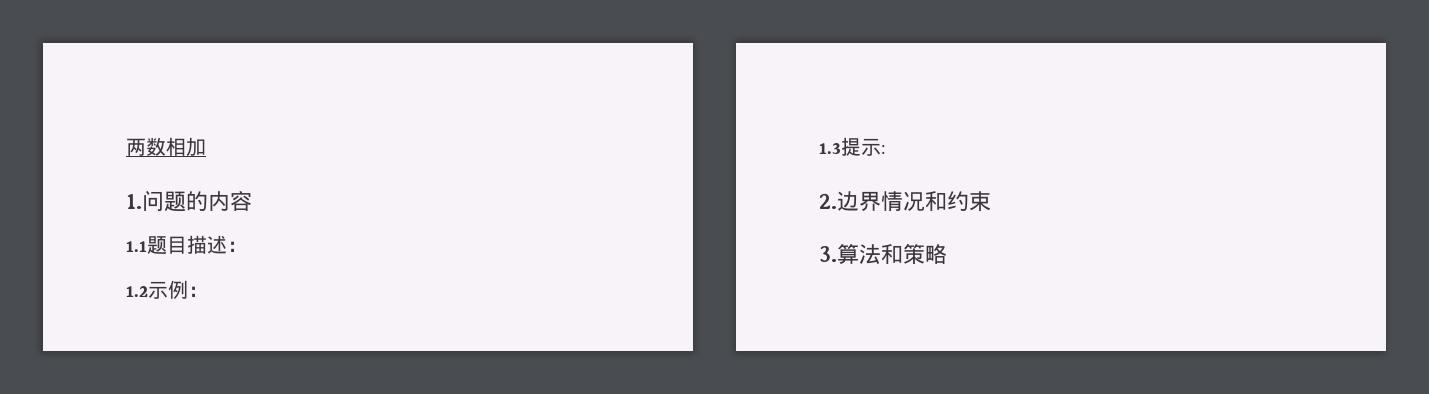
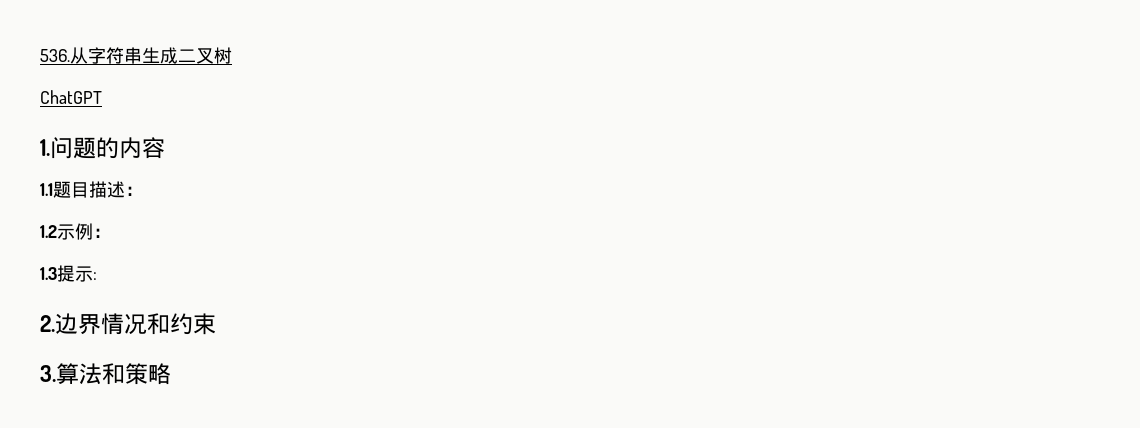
[126,137,206,157] 两数相加 -> [40,47,232,64] [40,90,102,104] 536.从字符串生成二叉树 // ChatGPT

